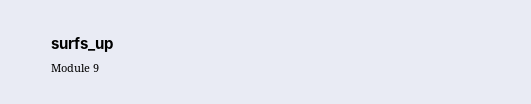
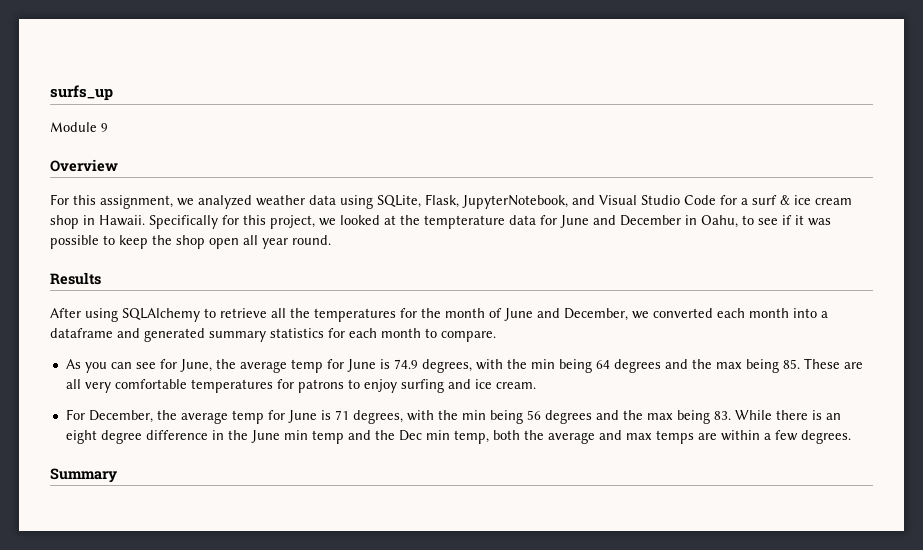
(99, 68) none -> [50,159,118,172] [50,194,852,209] [50,215,831,229] [50,235,331,249] [50,272,101,285] [50,308,828,322] [50,328,496,342] [65,358,863,373] [65,379,536,393] [65,409,841,424] [65,430,851,444] [50,468,117,483] // Overview // For this assignment, we analyzed weather data using SQLite, Flask, JupyterNotebook, and Visual Studio Code for a surf & ice cream shop in Hawaii. Specifically for this project, we looked at the tempterature data for June and December in Oahu, to see if it was possible to keep the shop open all year round. // Results // After using SQLAlchemy to retrieve all the temperatures for the month of June and December, we converted each month into a dataframe and generated summary statistics for each month to compare. // As you can see for June, the average temp for June is 74.9 degrees, with the min being 64 degrees and the max being 85. These are all very comfortable temperatures for patrons to enjoy surfing and ice cream. // For December, the average temp for June is 71 degrees, with the min being 56 degrees and the max being 83. While there is an eight degree difference in the June min temp and the Dec min temp, both the average and max temps are within a few degrees. // Summary

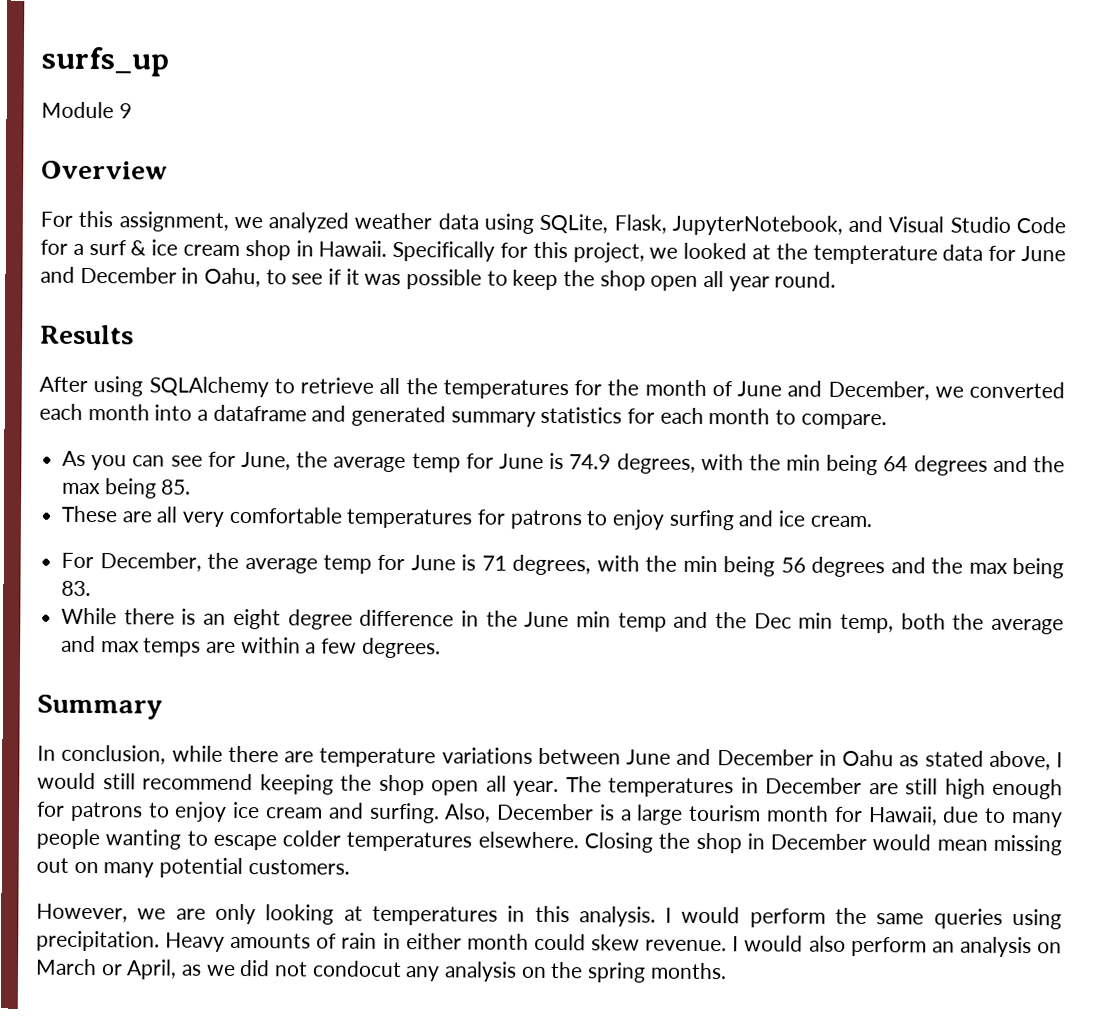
(800, 364) none -> (192, 487) //
(731, 415) none -> (92, 588) //
(117, 475) none -> [37,744,1063,771] [37,772,1063,800] [36,801,1063,828] [36,828,1063,856] [36,857,350,879] [36,903,1062,930] [36,930,1062,958] [35,958,727,983] // In conclusion, while there are temperature variations between June and December in Oahu as stated above, I would still recommend keeping the shop open all year. The temperatures in December are still high enough for patrons to enjoy ice cream and surfing. Also, December is a large tourism month for Hawaii, due to many people wanting to escape colder temperatures elsewhere. Closing the shop in December would mean missing out on many potential customers. // However, we are only looking at temperatures in this analysis. I would perform the same queries using precipitation. Heavy amounts of rain in either month could skew revenue. I would also perform an analysis on March or April, as we did not condocut any analysis on the spring months.

